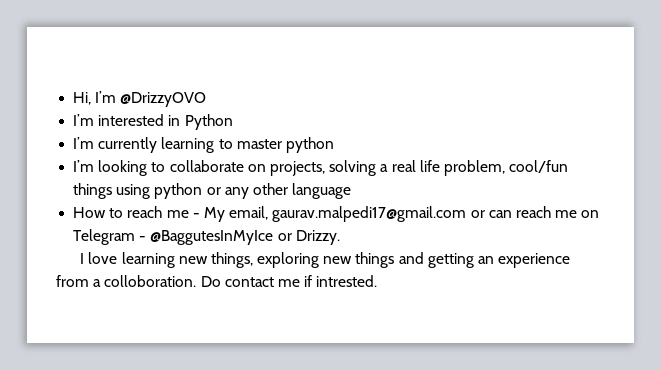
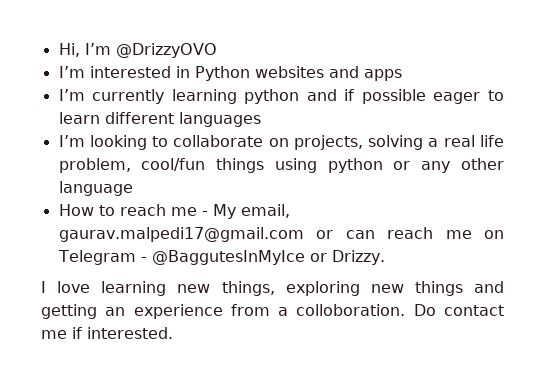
(233, 122) none -> [254,66,402,81] websites and apps
[218,137,334,153] to master python -> [244,89,505,104] [58,112,261,127] python and if possible eager to learn different languages
[316,275,378,287] intrested. -> [87,327,173,339] interested.

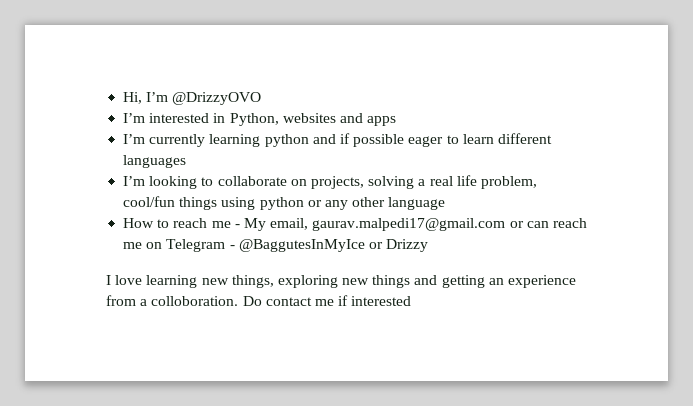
[194,66,250,81] Python -> [229,113,279,126] Python,
[331,250,385,265] Drizzy. -> [386,239,429,252] Drizzy
[87,327,173,339] interested. -> [351,296,412,306] interested

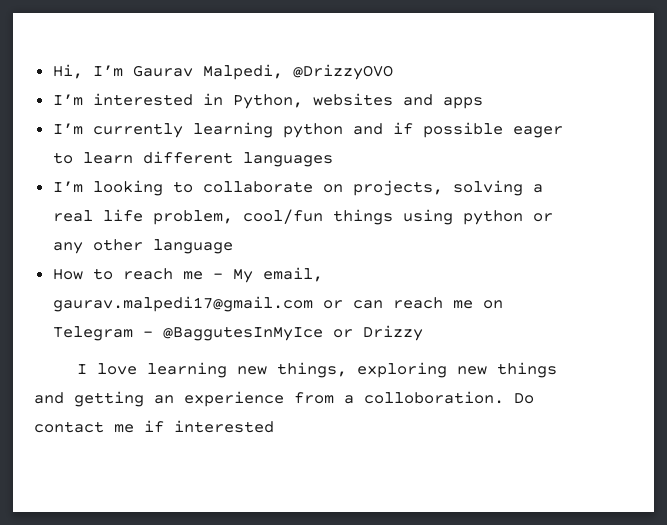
(169, 97) none -> [132,64,283,80] Gaurav Malpedi,

